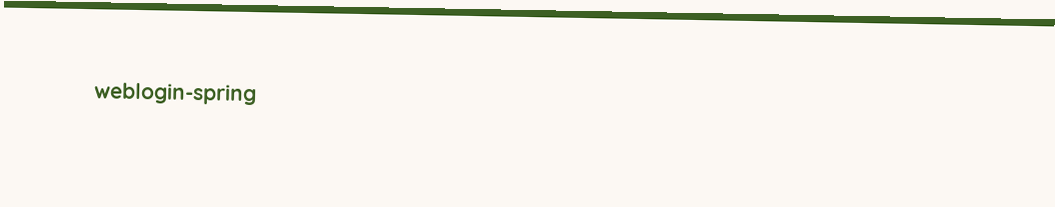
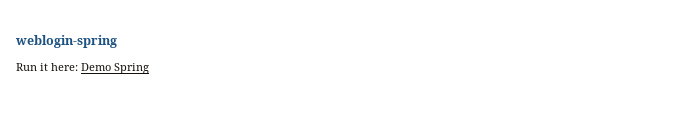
(257, 94) none -> [16,63,149,74] // Run it here: Demo Spring

